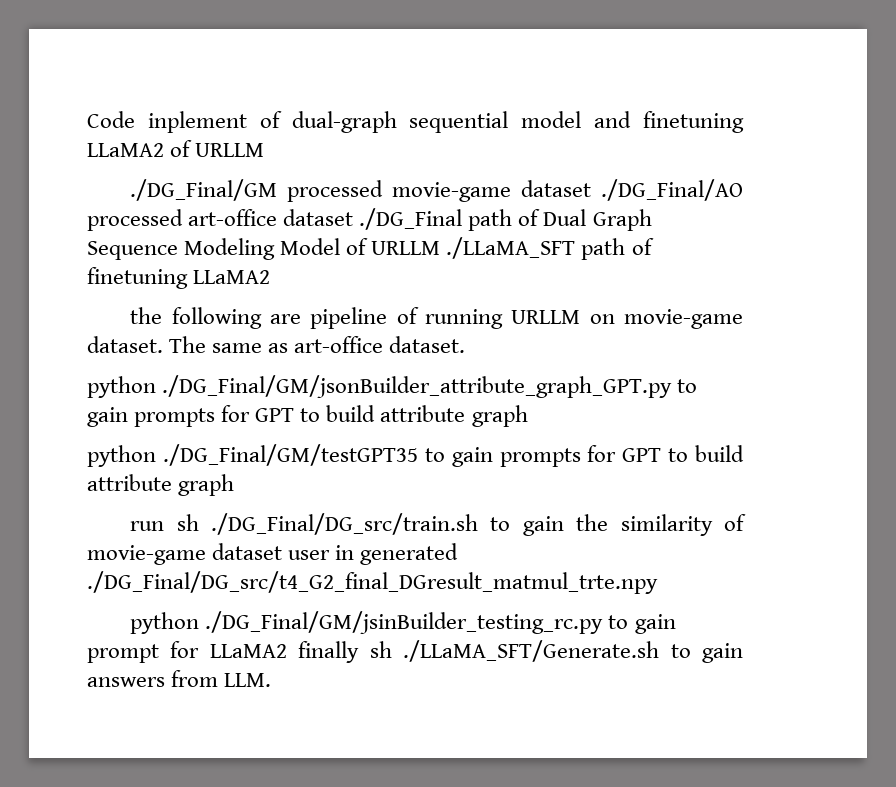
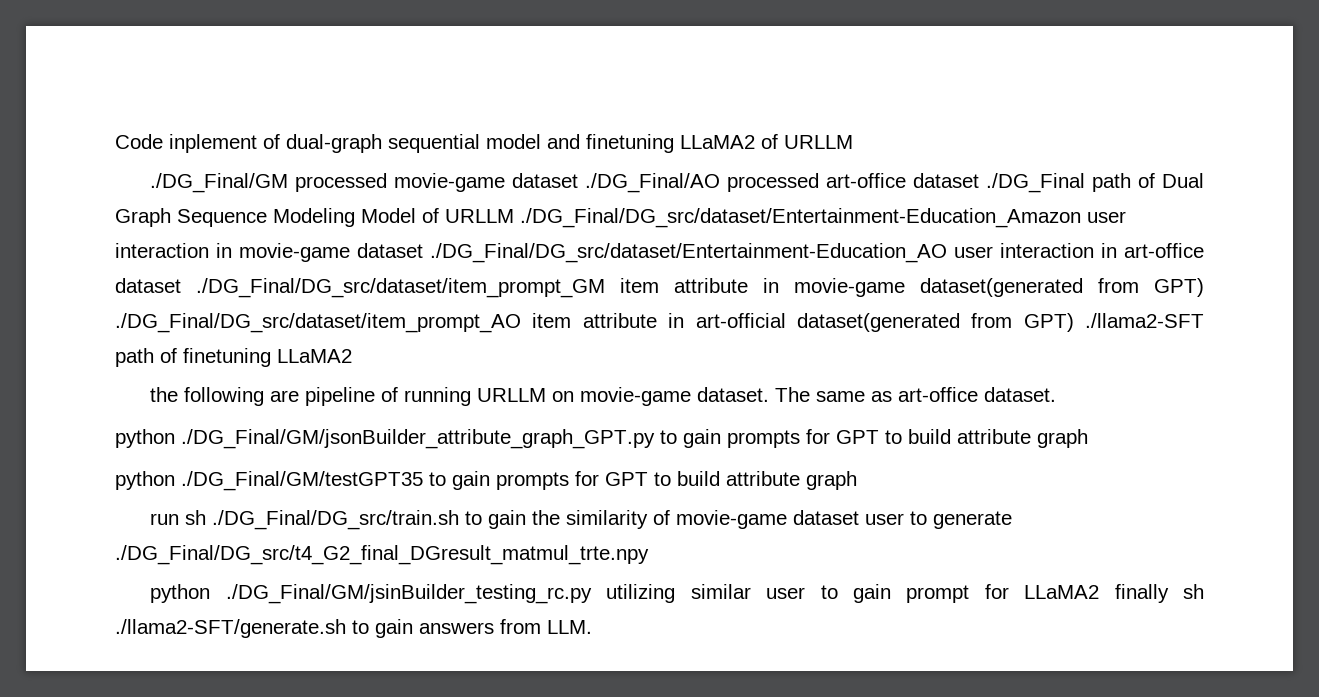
[446,237,576,259] ./LLaMA_SFT -> [520,208,1126,228] [115,243,1204,263] [115,278,1204,298] [115,313,1204,333] ./DG_Final/DG_src/dataset/Entertainment-Education_Amazon user interaction in movie-game dataset ./DG_Final/DG_src/dataset/Entertainment-Education_AO user interaction in art-office dataset ./DG_Final/DG_src/dataset/item_prompt_GM item attribute in movie-game dataset(generated from GPT) ./DG_Final/DG_src/dataset/item_prompt_AO item attribute in art-official dataset(generated from GPT) ./llama2-SFT
[335,543,459,565] in generated -> [910,511,1013,529] to generate
(604, 622) none -> [606,584,806,603] utilizing similar user
[403,640,660,662] ./LLaMA_SFT/Generate.sh -> [115,619,346,638] ./llama2-SFT/generate.sh

